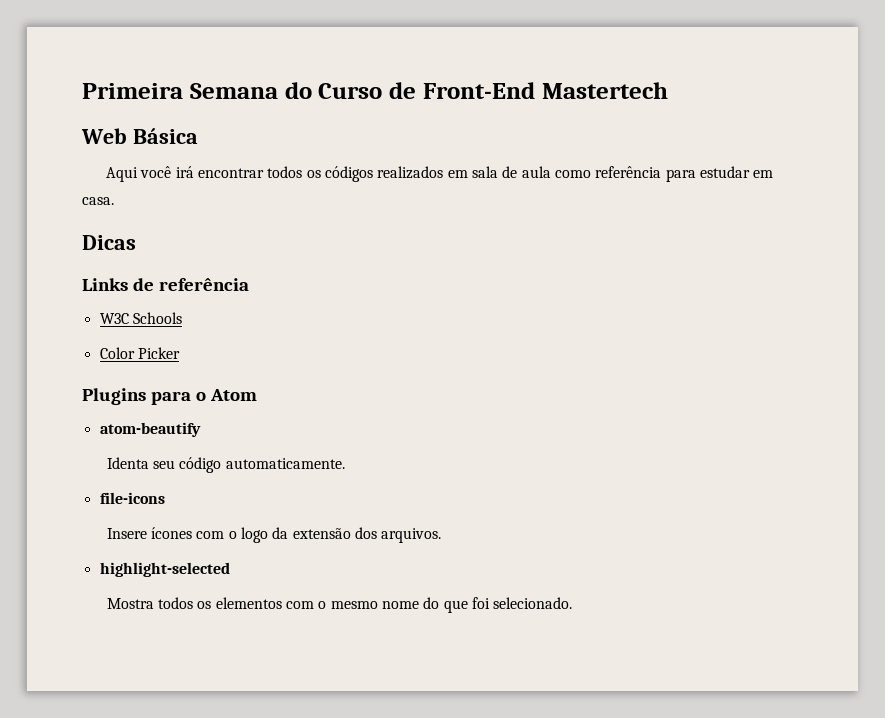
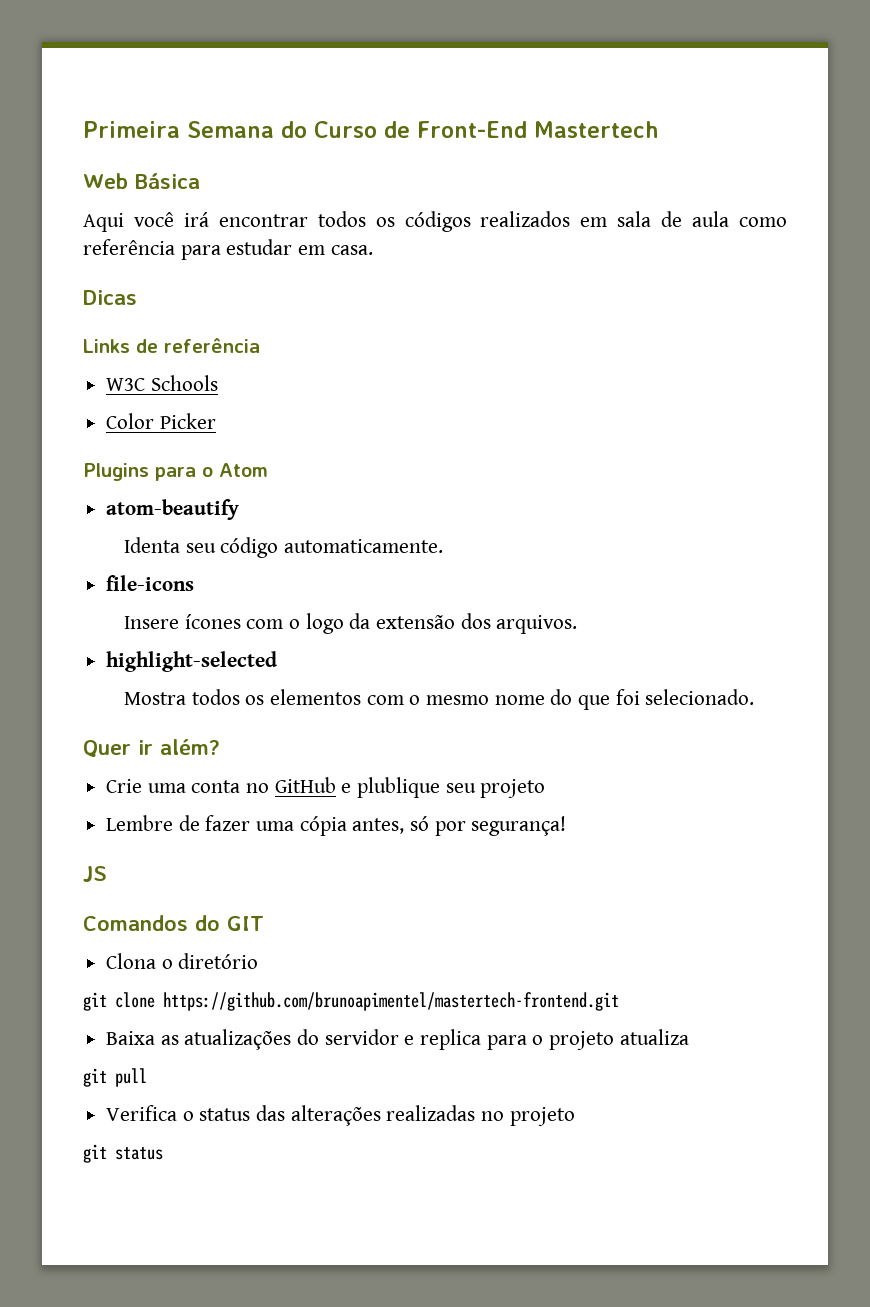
(573, 603) none -> [83,739,220,758] [106,777,546,798] [106,815,567,836] [83,866,107,882] [83,915,264,931] [106,953,259,969] [83,992,619,1011] [106,1029,689,1050] [83,1068,147,1087] [106,1105,575,1126] [83,1144,163,1163] // Quer ir além? // Crie uma conta no GitHub e plublique seu projeto // Lembre de fazer uma cópia antes, só por segurança! // JS // Comandos do GIT // Clona o diretório // git clone https://github.com/brunoapimentel/mastertech-frontend.git // Baixa as atualizações do servidor e replica para o projeto atualiza // git pull // Verifica o status das alterações realizadas no projeto // git status

